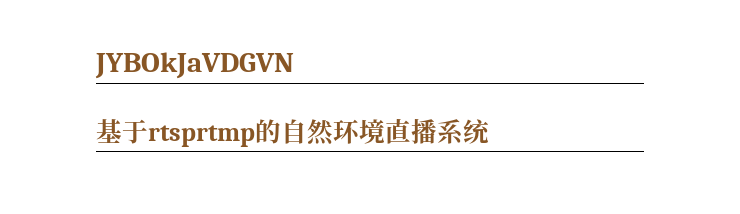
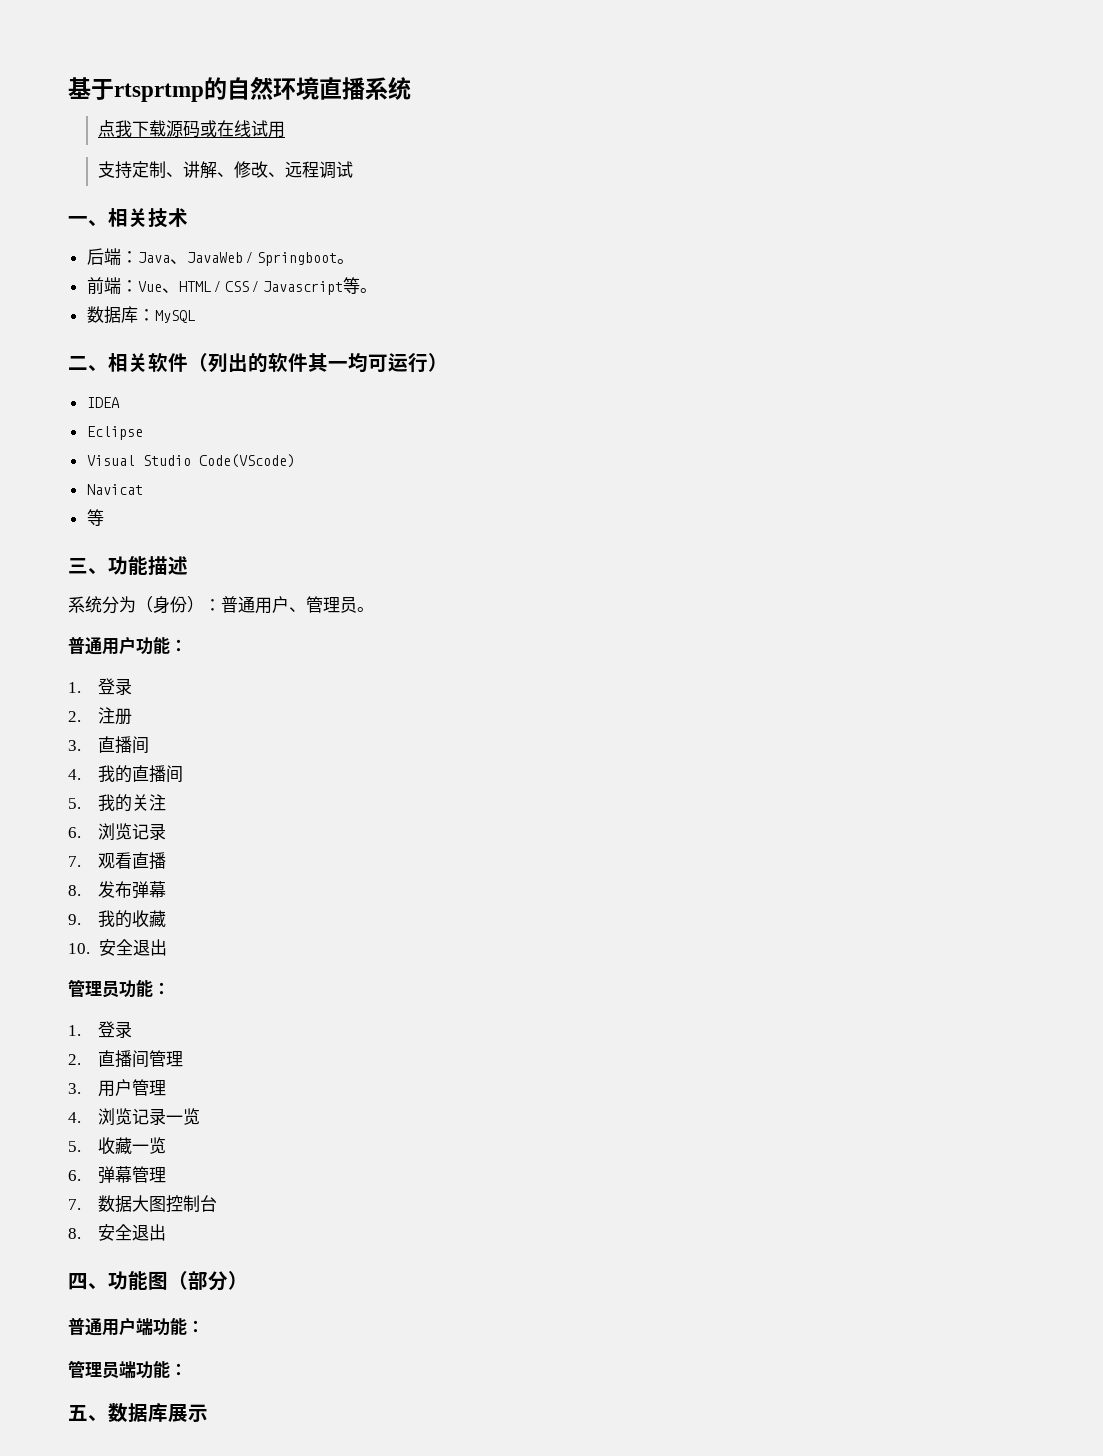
[95,52,294,79] JYBOkJaVDGVN // -> (68, 88) none
(490, 131) none -> [97,120,285,138] [97,161,353,179] [68,208,188,228] [86,248,354,266] [86,277,378,295] [86,306,195,324] [68,353,448,373] [86,397,120,408] [86,426,143,440] [86,454,295,468] [86,484,143,495] [86,509,104,526] [68,556,188,575] [68,596,374,614] [68,636,187,655] [68,678,132,695] [68,707,132,725] [68,736,149,754] [68,765,183,783] [68,794,166,812] [68,823,166,840] [68,852,166,870] [68,881,166,899] [68,910,166,928] [68,939,167,956] [68,979,170,998] [68,1021,132,1038] [68,1050,183,1068] [68,1079,166,1097] [68,1108,200,1125] [68,1137,166,1155] [68,1166,166,1184] [68,1195,217,1213] [68,1224,166,1241] [68,1271,248,1291] [68,1317,204,1336] [68,1360,187,1379] [68,1403,208,1422] // 点我下载源码或在线试用 // 支持定制、讲解、修改、远程调试 // 一、相关技术 // 后端：Java、JavaWeb / Springboot。 // 前端：Vue、HTML / CSS / Javascript等。 // 数据库：MySQL // 二、相关软件（列出的软件其一均可运行） // IDEA // Eclipse // Visual Studio Code(VScode) // Navicat // 等 // 三、功能描述 // 系统分为（身份）：普通用户、管理员。 // 普通用户功能： // 1.登录 // 2.注册 // 3.直播间 // 4.我的直播间 // 5.我的关注 // 6.浏览记录 // 7.观看直播 // 8.发布弹幕 // 9.我的收藏 // 10.安全退出 // 管理员功能： // 1.登录 // 2.直播间管理 // 3.用户管理 // 4.浏览记录一览 // 5.收藏一览 // 6.弹幕管理 // 7.数据大图控制台 // 8.安全退出 // 四、功能图（部分） // 普通用户端功能： // 管理员端功能： // 五、数据库展示

